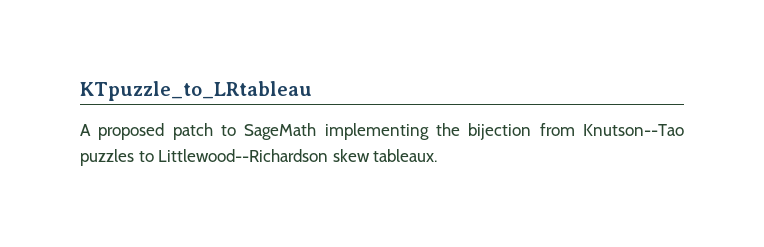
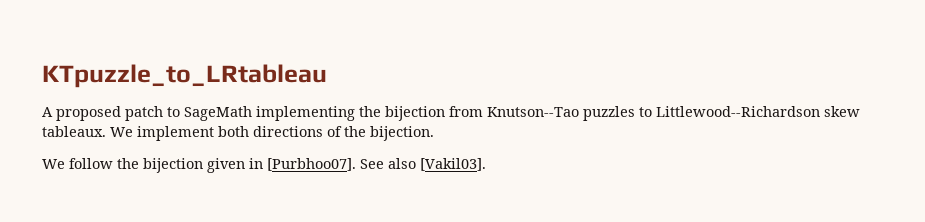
(438, 155) none -> [110,126,434,141] [42,158,486,173] We implement both directions of the bijection. // We follow the bijection given in [Purbhoo07]. See also [Vakil03].

